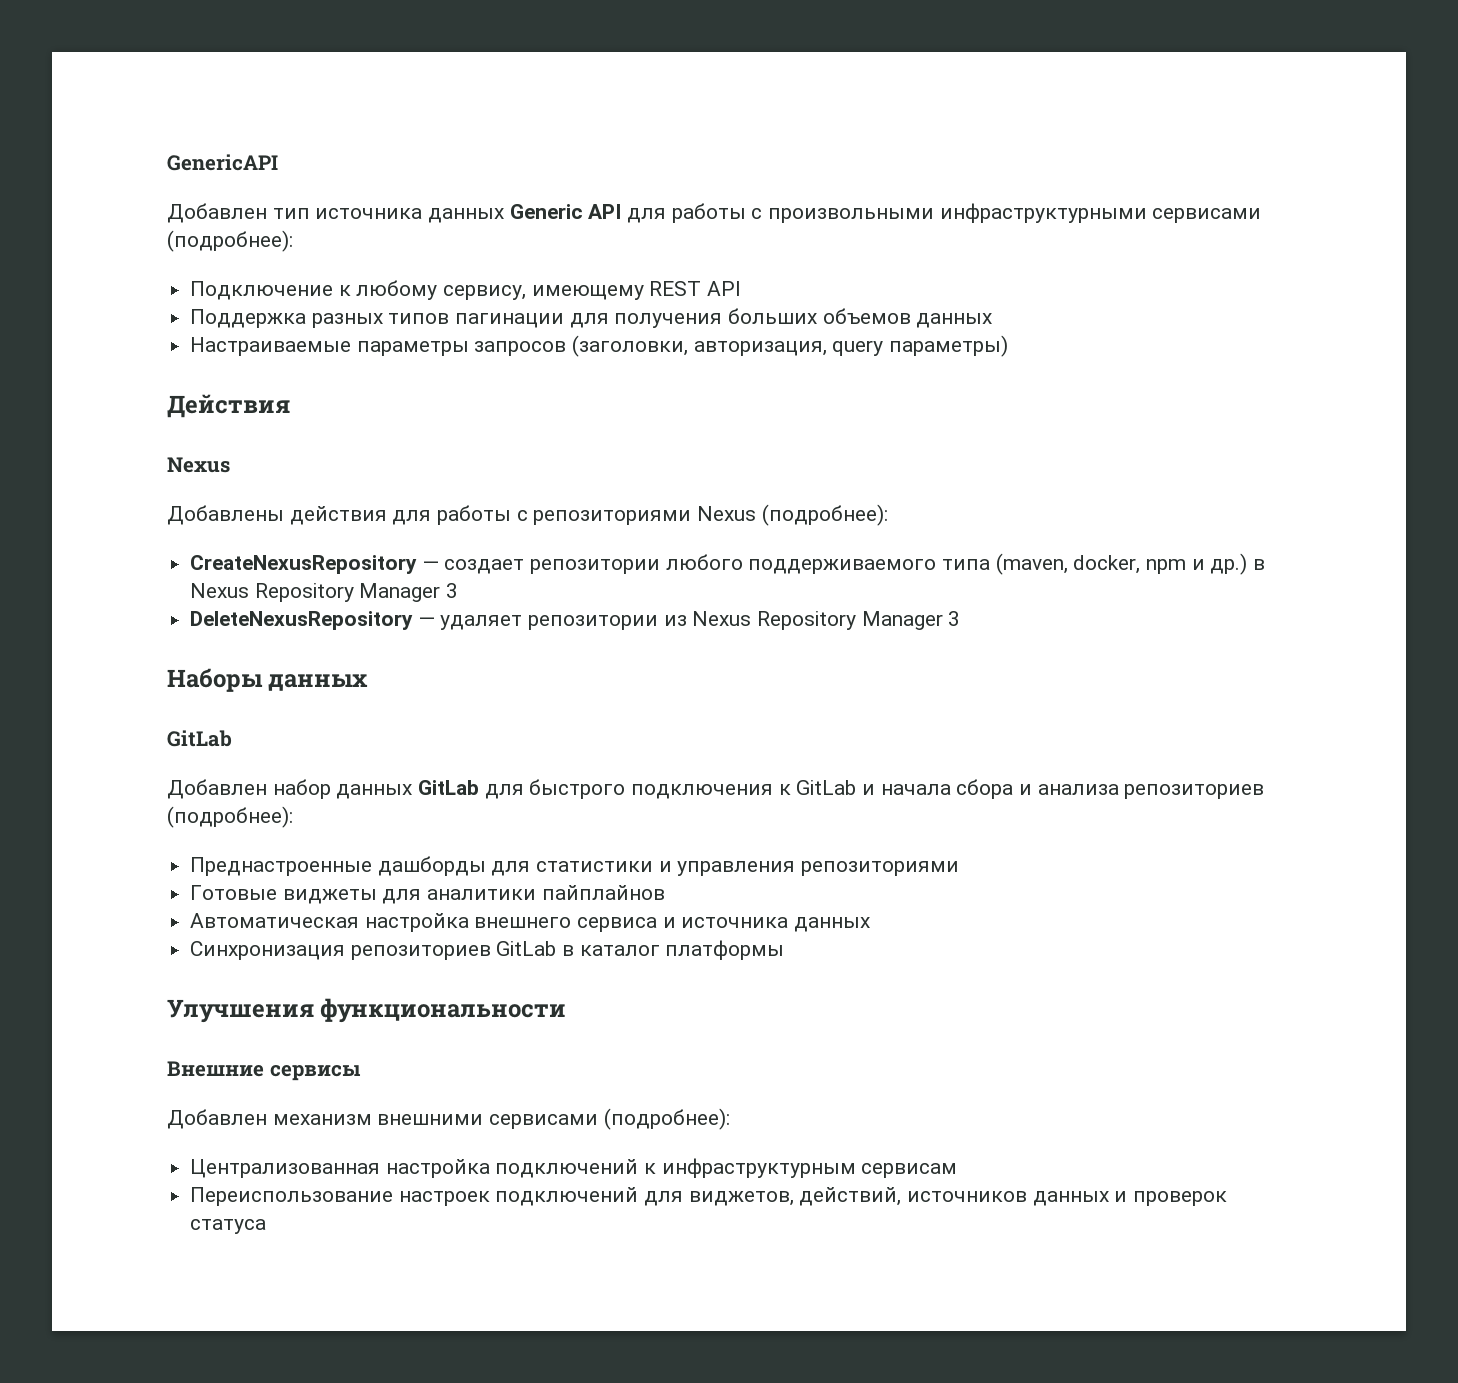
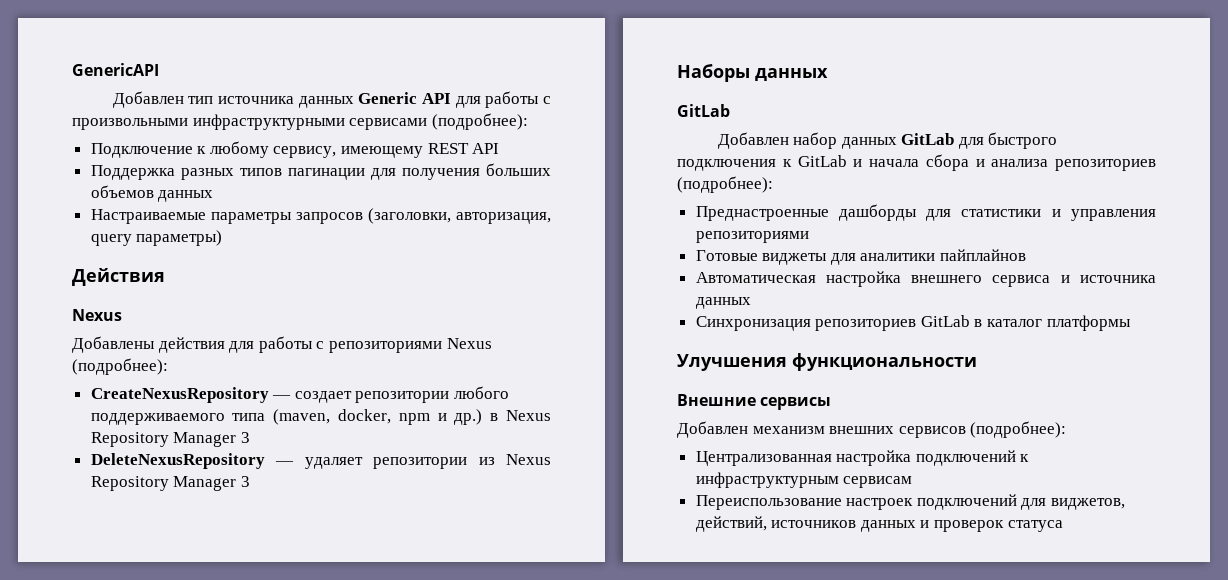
[377,1114,599,1129] внешними сервисами -> [829,426,966,438] внешних сервисов

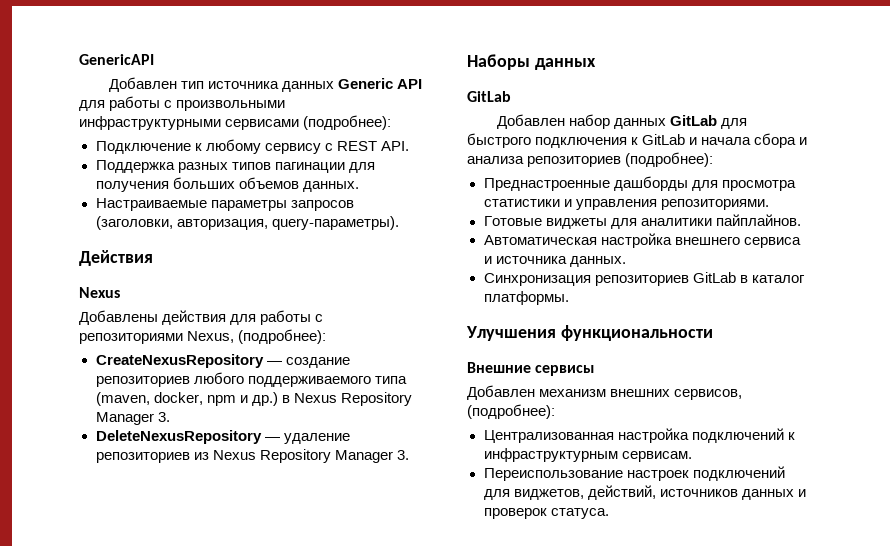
[273,143,500,158] сервису, имеющему REST API -> [264,141,409,154] сервису с REST API.
[158,190,214,202] данных -> [302,181,359,192] данных.
[90,230,223,246] query параметры) -> [271,216,399,230] query-параметры).
[446,338,492,349] Nexus -> [187,331,235,343] Nexus,
[294,391,450,403] создает репозитории -> [285,357,350,368] [95,376,190,387] создание репозиториев
[240,432,250,443] 3 -> [157,412,170,422] 3.
[304,457,468,469] удаляет репозитории -> [283,433,350,444] [95,452,190,463] удаление репозиториев
[240,476,250,487] 3 -> [396,450,409,460] 3.
(952, 215) none -> [721,180,796,191] просмотра
[695,231,809,243] репозиториями -> [660,199,769,210] репозиториями.
[940,249,1027,261] пайплайнов -> [715,214,801,226] пайплайнов.
[695,297,751,309] данных -> [569,256,626,267] данных.
[1046,315,1131,331] платформы -> [483,291,569,305] платформы.
[898,426,966,438] сервисов -> [674,389,743,400] сервисов,
[843,476,913,488] сервисам -> [621,451,692,462] сервисам.
[1007,520,1063,532] статуса -> [550,508,609,519] статуса.

